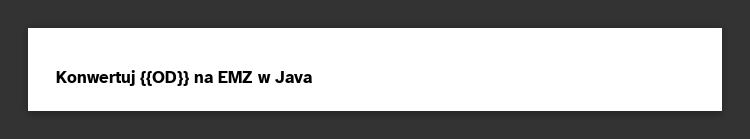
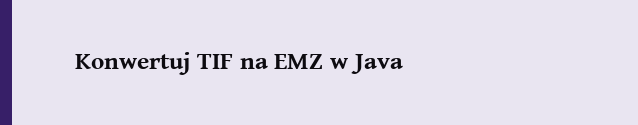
[140,71,189,86] {{OD}} -> [196,54,233,69] TIF

